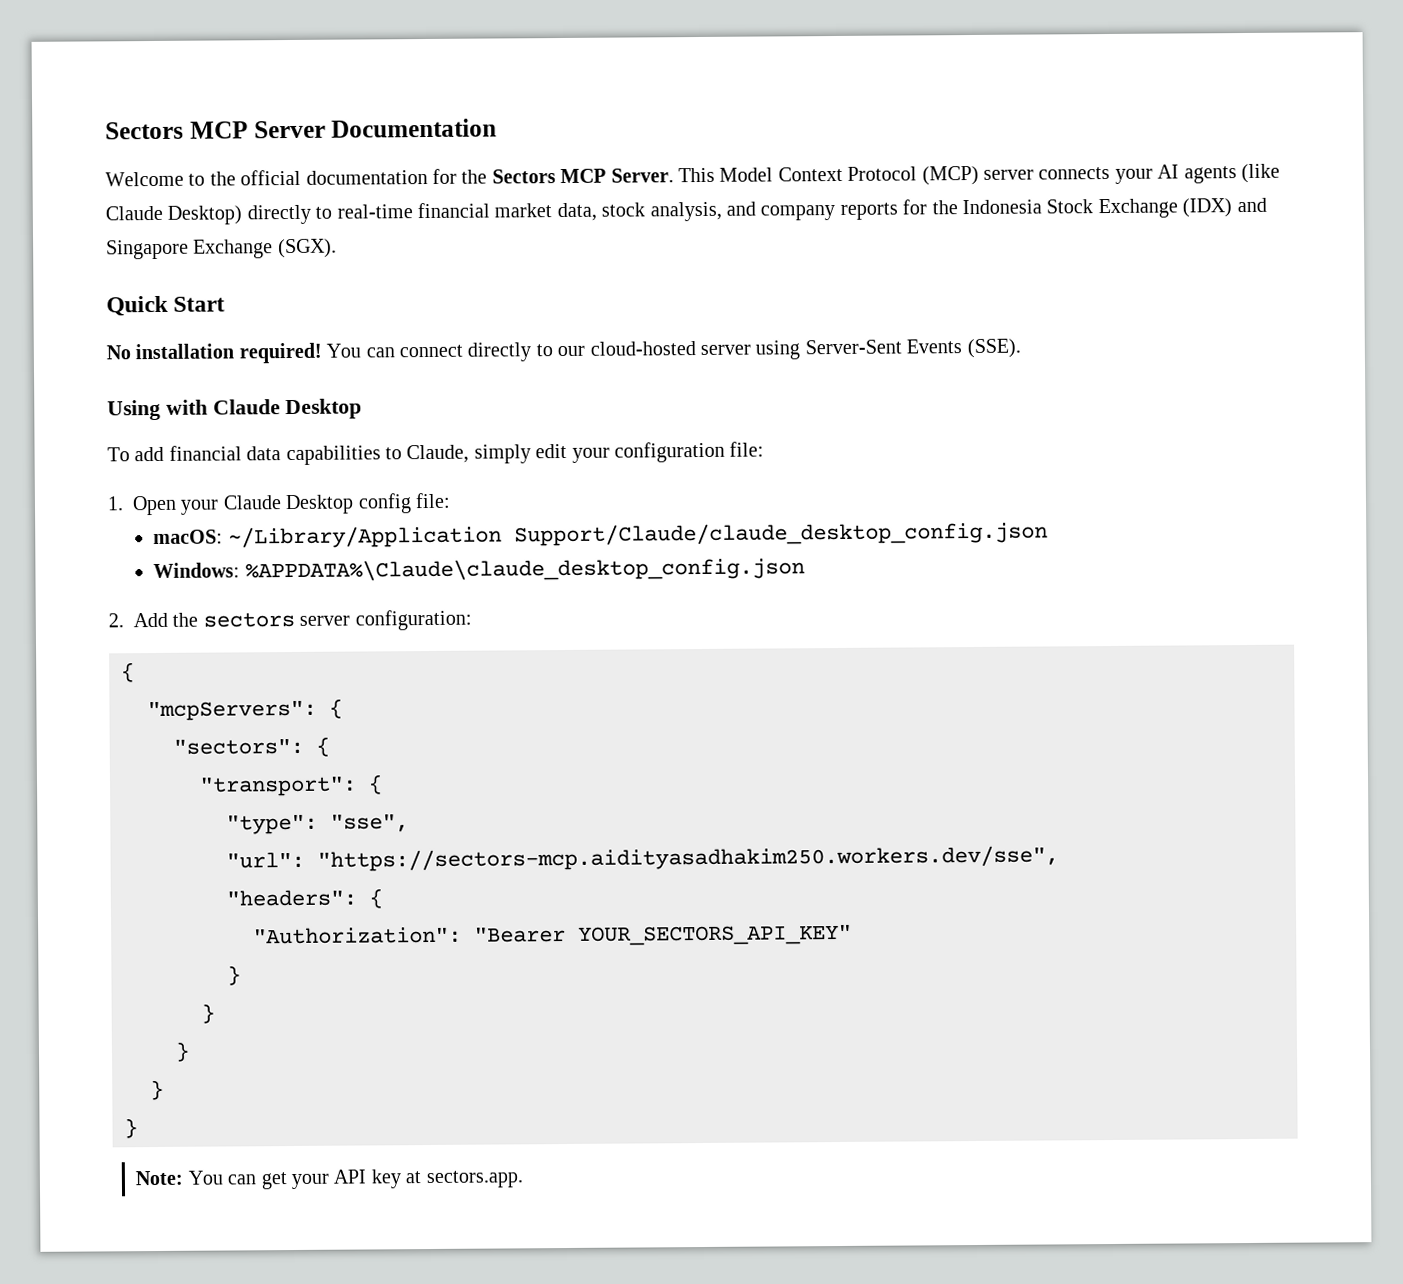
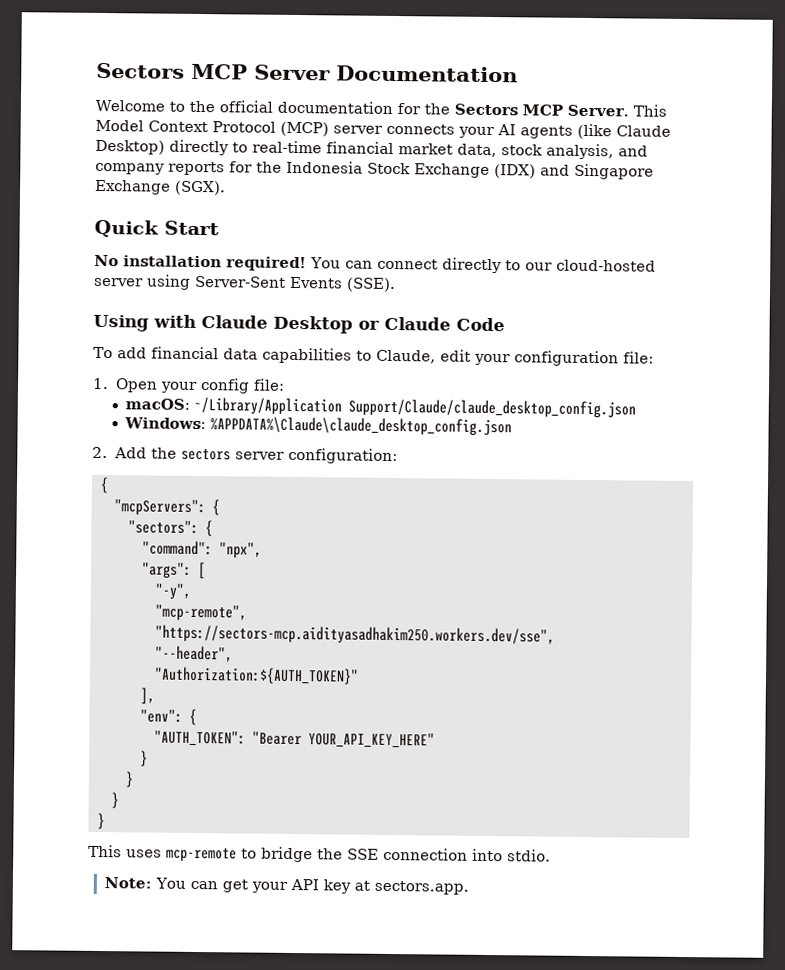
(363, 409) none -> [358,316,505,332] or Claude Code
[473,444,531,464] simply -> (436, 356) none
[222,494,355,515] Claude Desktop -> (198, 387) none
[199,774,383,797] [226,814,409,835] [226,845,1059,872] [226,888,383,909] [253,924,852,946] [227,965,241,986] [201,1003,215,1024] [175,1041,190,1062] [150,1079,164,1101] [124,1118,138,1139] "transport": { // "type": "sse", // "url": "https://sectors-mcp.aidityasadhakim250.workers.dev/sse", // "headers": { // "Authorization": "Bearer YOUR_SECTORS_API_KEY" // } // } // } // } // } -> [142,540,262,559] [142,562,206,580] [155,583,191,600] [155,604,247,622] [155,624,555,646] [155,645,233,663] [154,666,359,685] [140,687,155,705] [140,708,197,725] [154,730,435,749] [140,750,148,767] [125,771,134,788] [111,792,119,809] [97,812,105,830] [88,844,551,863] "command": "npx", // "args": [ // "-y", // "mcp-remote", // "https://sectors-mcp.aidityasadhakim250.workers.dev/sse", // "--header", // "Authorization:${AUTH_TOKEN}" // ], // "env": { // "AUTH_TOKEN": "Bearer YOUR_API_KEY_HERE" // } // } // } // } // This uses mcp-remote to bridge the SSE connection into stdio.

